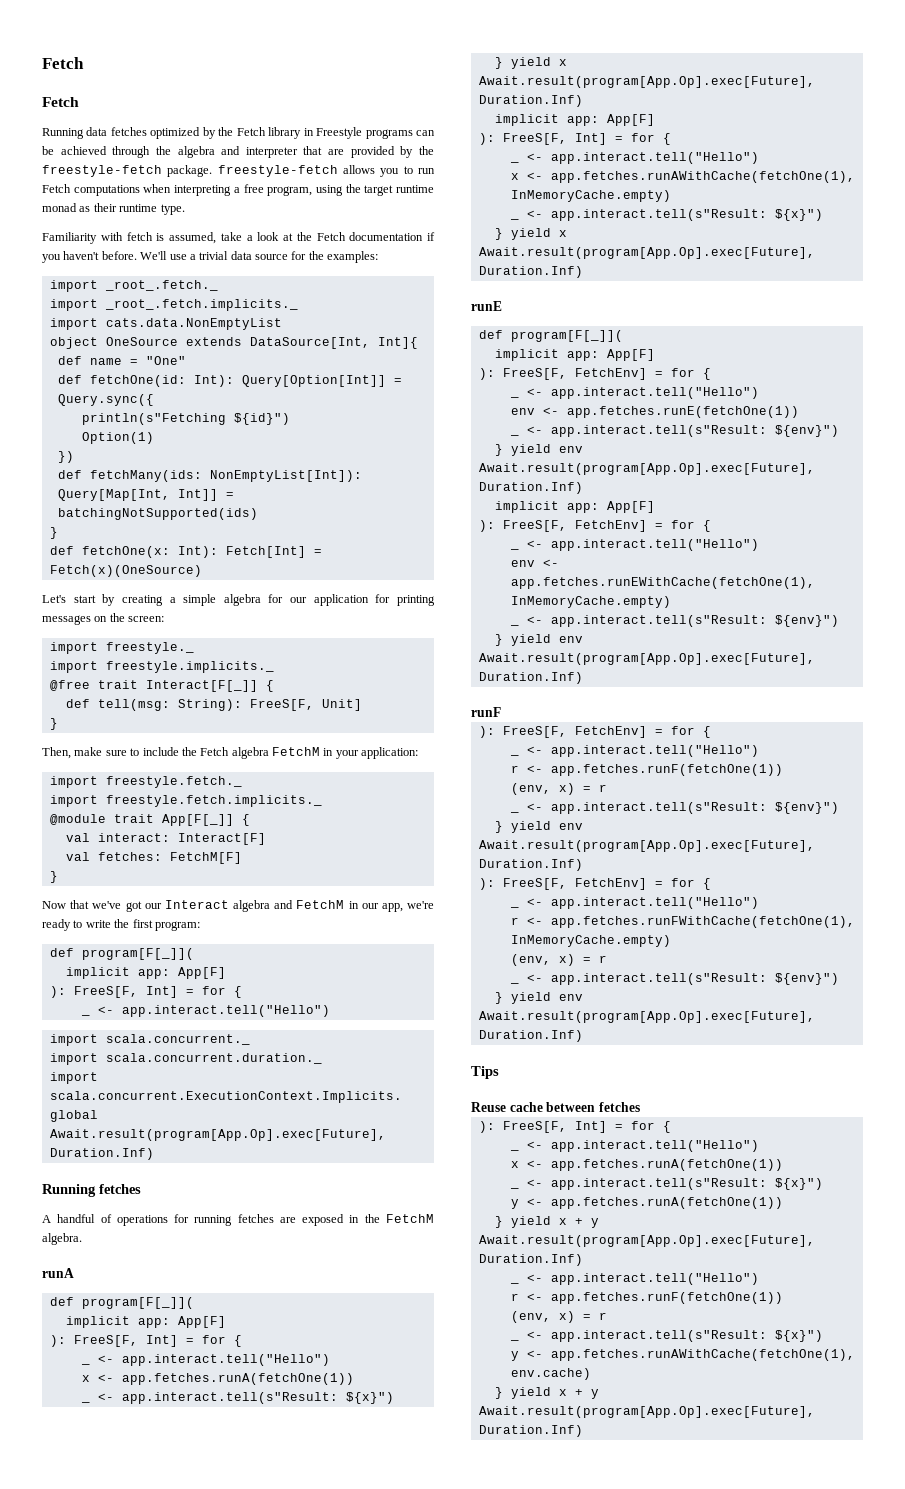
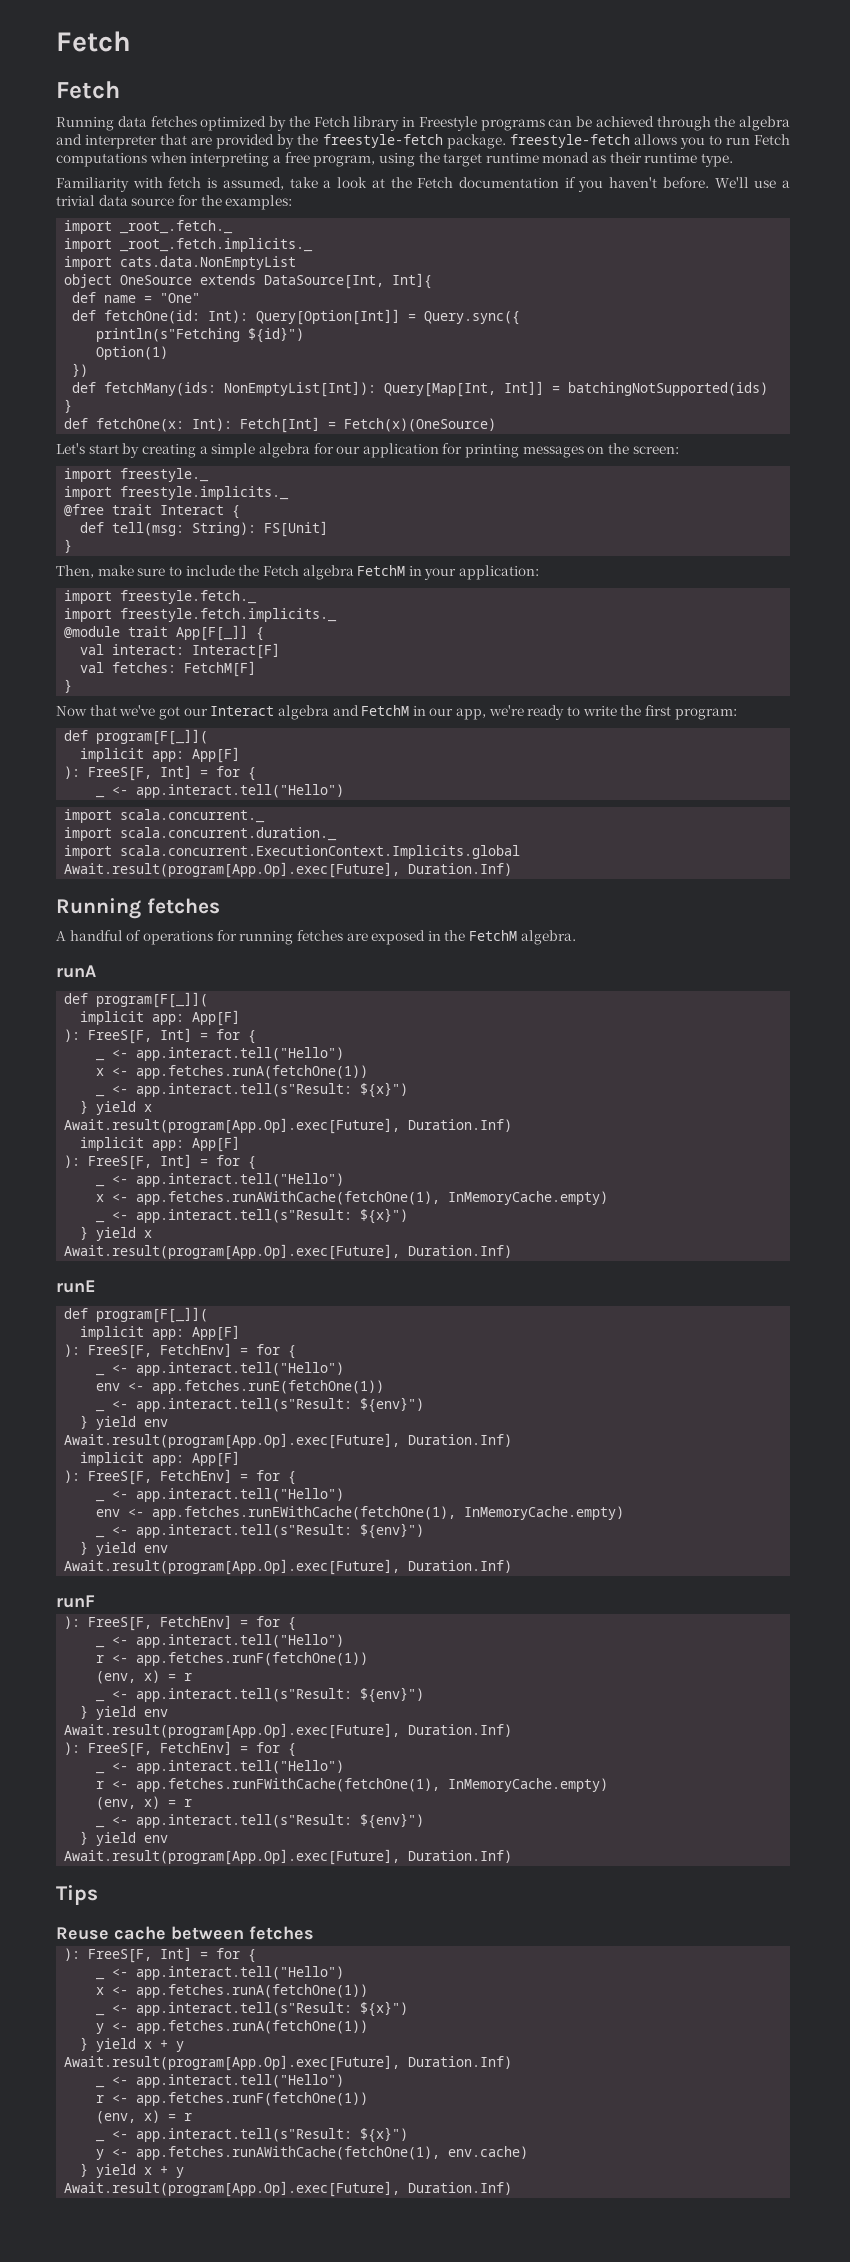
[145,680,258,692] Interact[F[_]] -> [160,505,225,515] Interact
[249,699,362,711] FreeS[F, Unit] -> [264,521,329,537] FS[Unit]

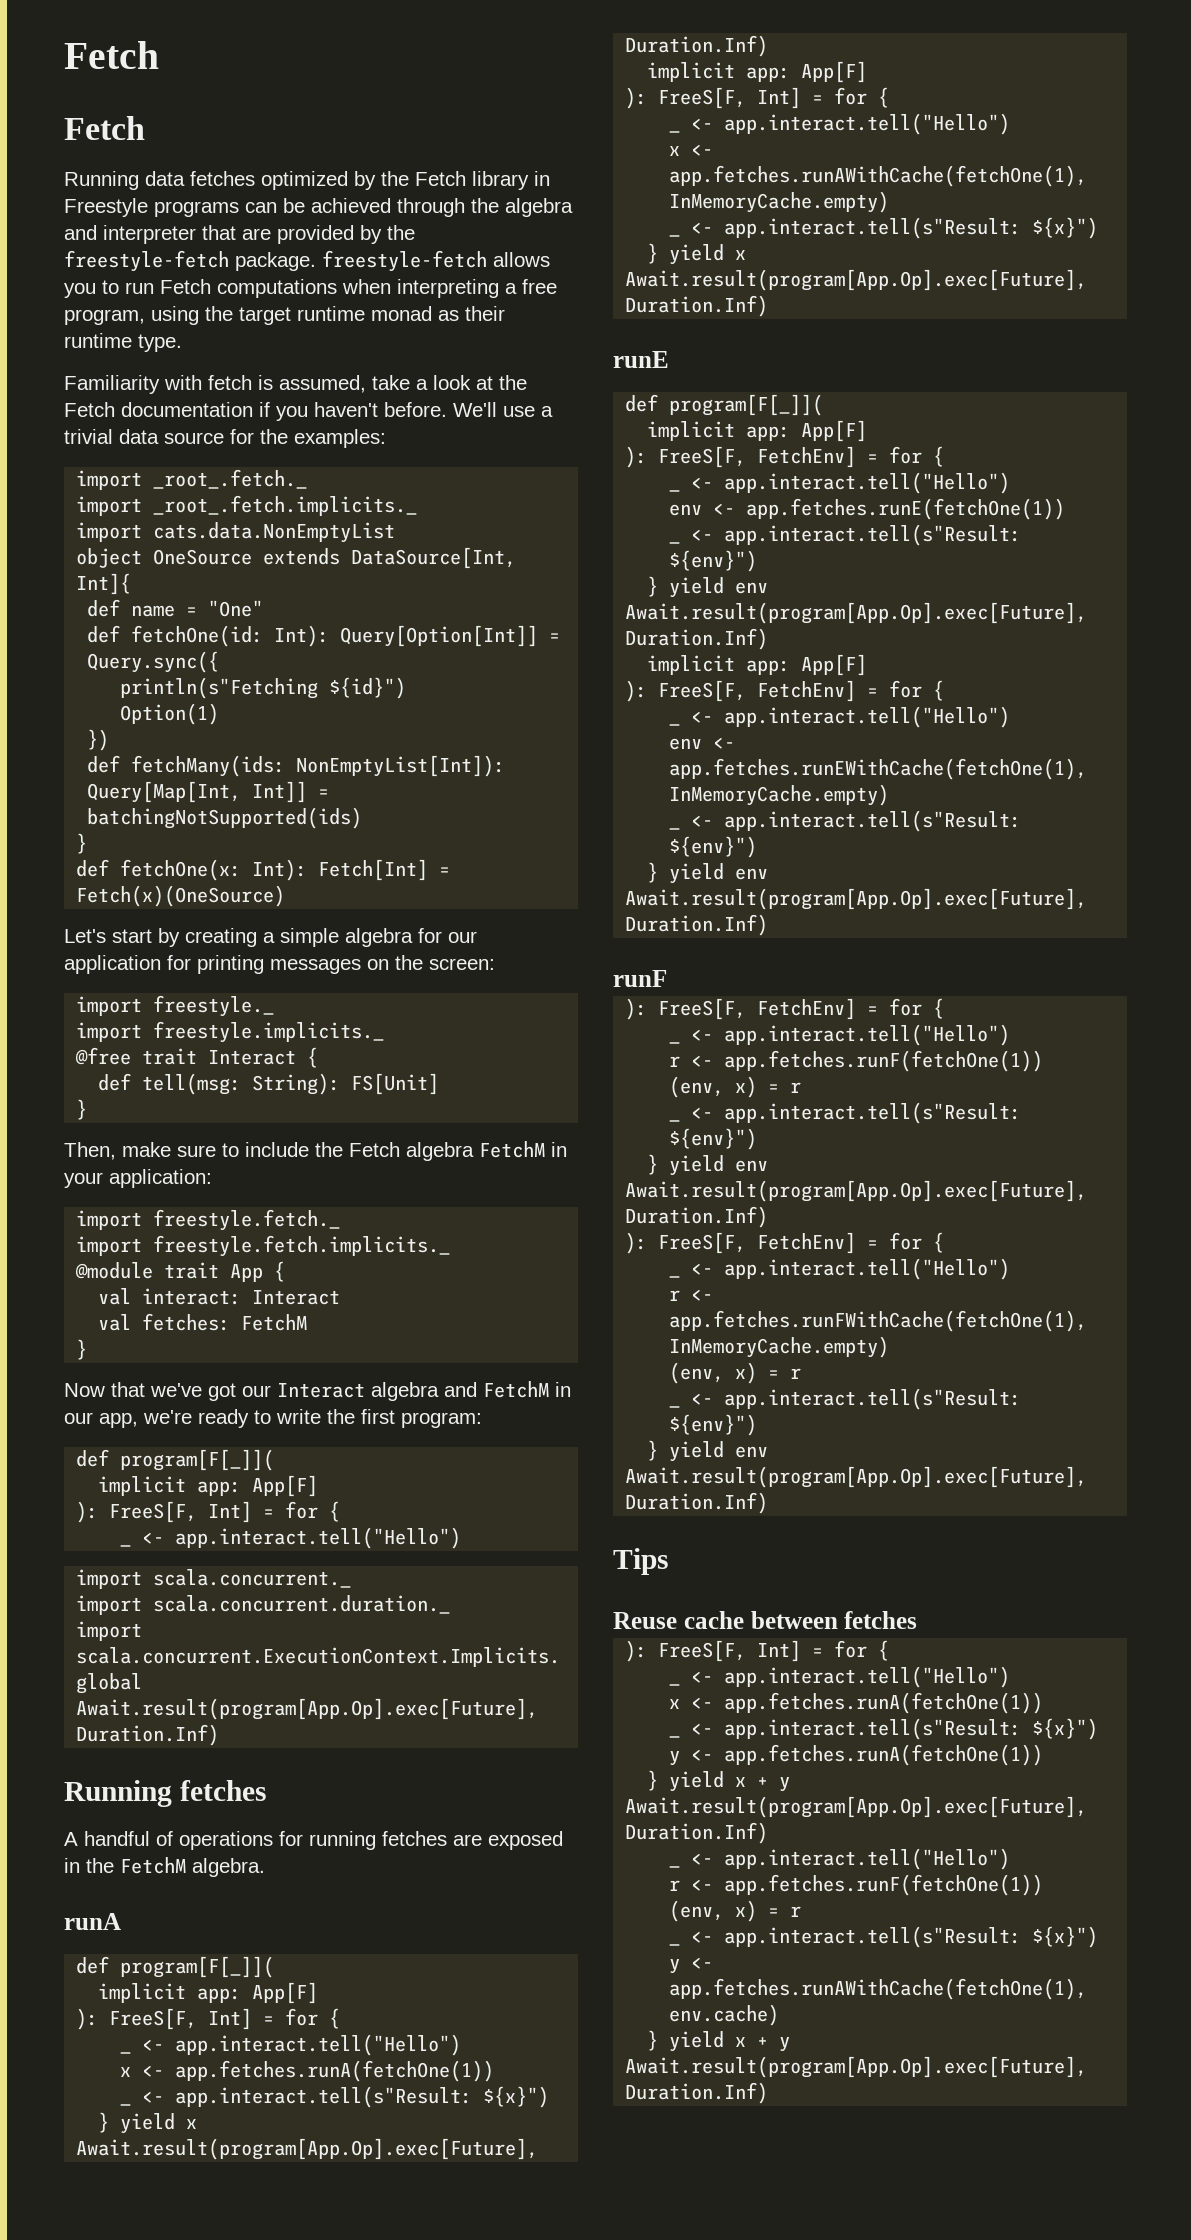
[176,625,249,641] App[F[_]] -> [230,1264,264,1282] App
[192,643,281,659] Interact[F] -> [252,1290,341,1305] Interact
[184,661,257,677] FetchM[F] -> [241,1314,308,1331] FetchM

